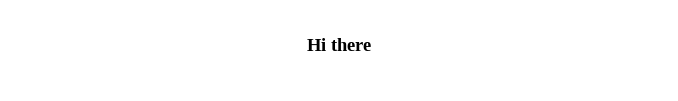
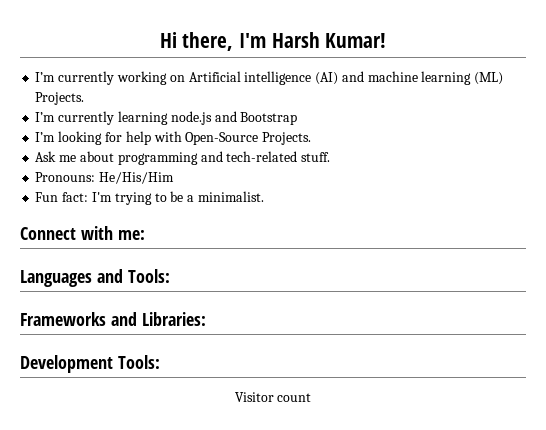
[331,38,371,51] there -> [182,32,387,51] [35,71,504,85] [35,92,85,105] [35,111,298,125] [35,131,312,145] [35,151,331,165] [35,172,175,184] [35,191,264,205] [20,226,145,240] [20,269,170,287] [20,312,206,326] [20,355,160,373] [234,392,312,402] there, I'm Harsh Kumar! // I’m currently working on Artificial intelligence (AI) and machine learning (ML) Projects. // I’m currently learning node.js and Bootstrap // I’m looking for help with Open-Source Projects. // Ask me about programming and tech-related stuff. // Pronouns: He/His/Him // Fun fact: I'm trying to be a minimalist. // Connect with me: // Languages and Tools: // Frameworks and Libraries: // Development Tools: // Visitor count

